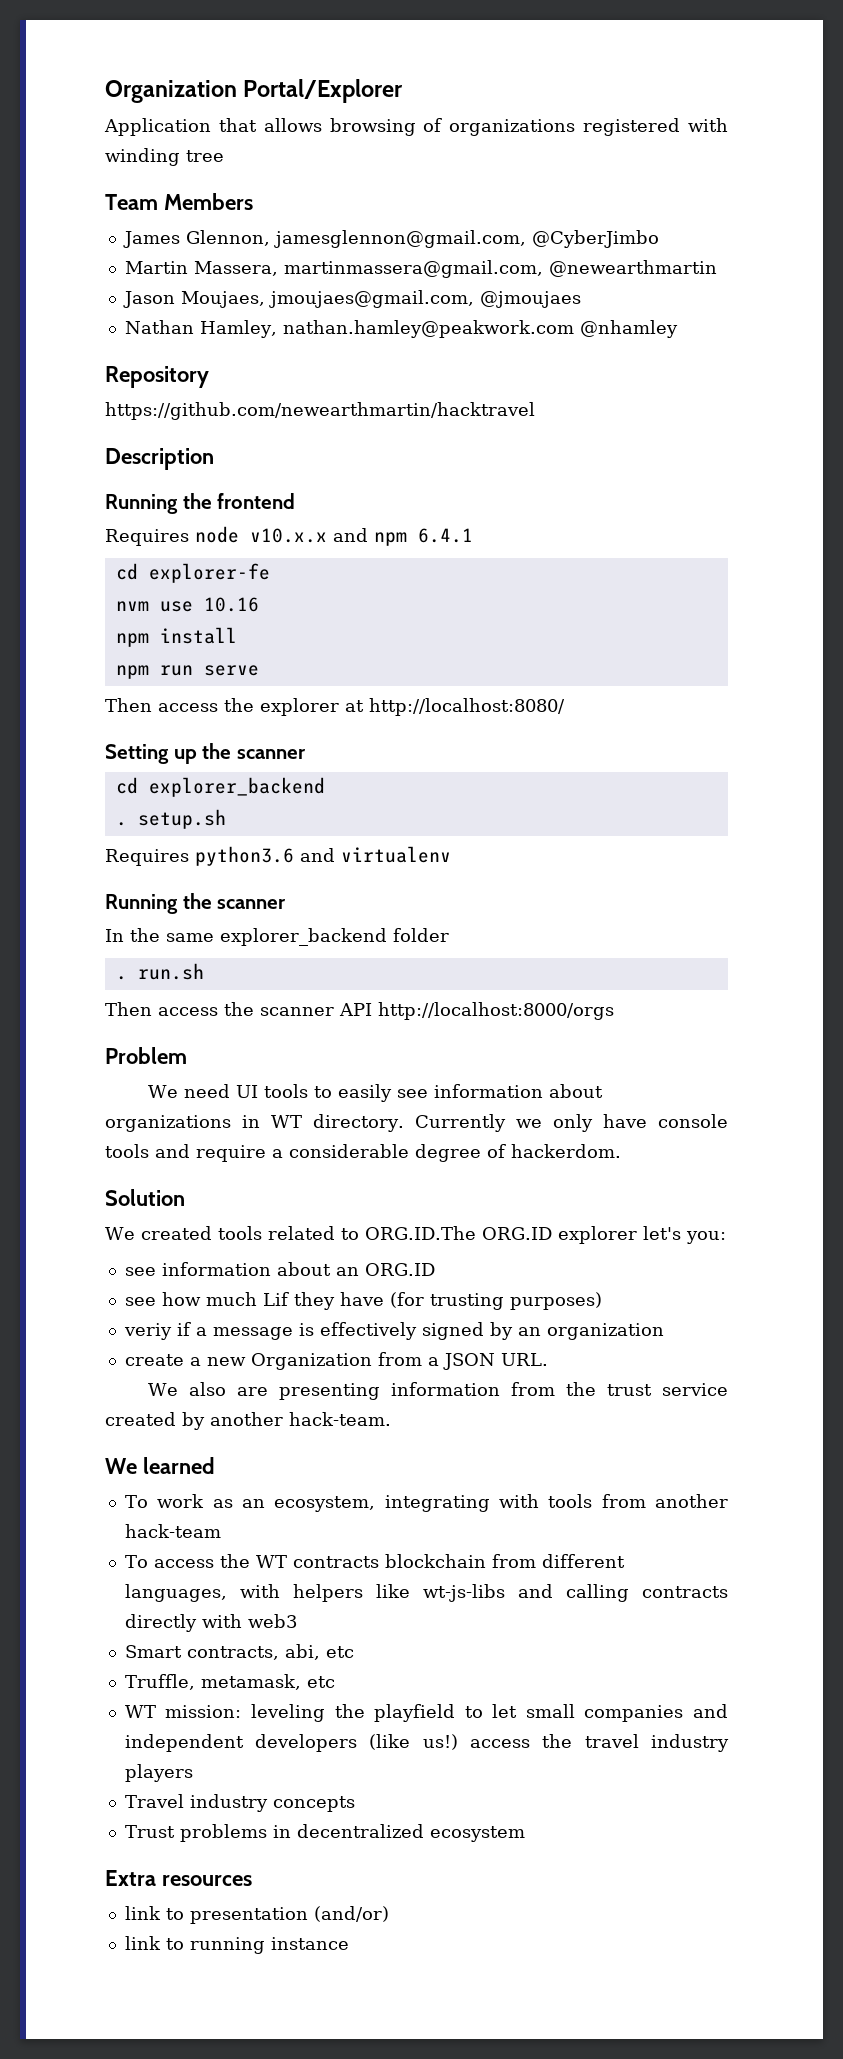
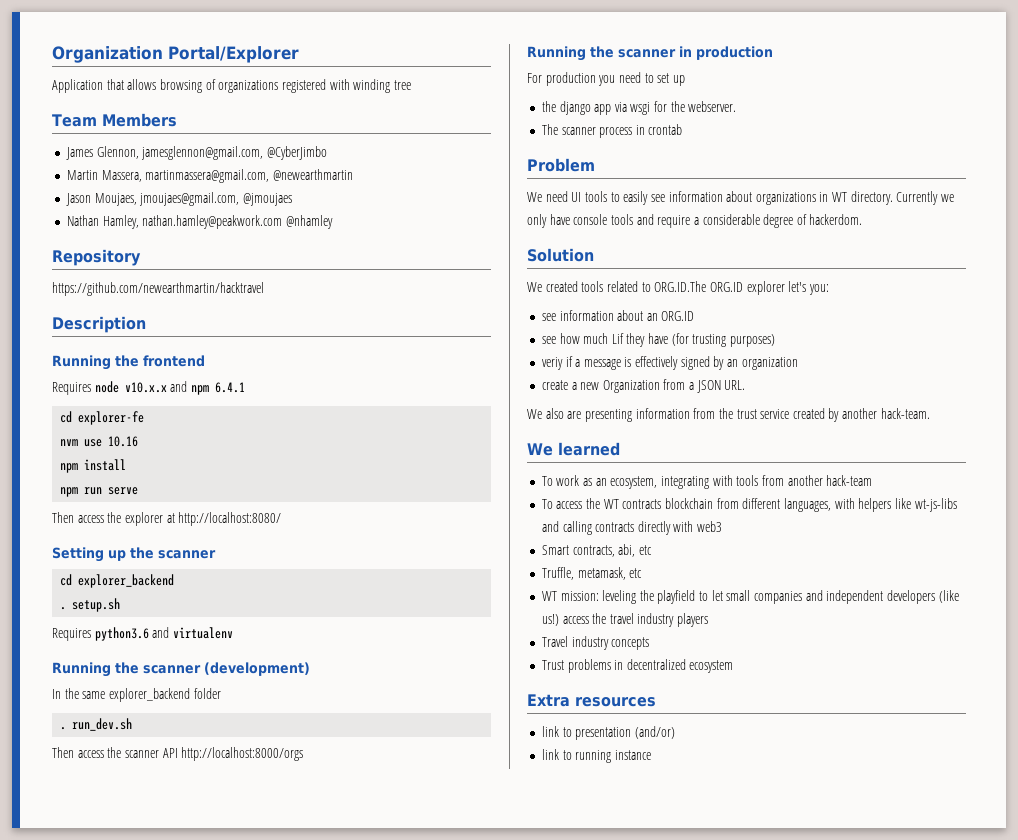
(287, 904) none -> [204,662,310,676] (development)
[137,963,204,980] run.sh -> [72,718,133,731] run_dev.sh
(614, 1011) none -> [527,46,773,61] [527,72,685,86] [541,101,737,115] [541,124,683,138] // Running the scanner in production // For production you need to set up // the django app via wsgi for the webserver. // The scanner process in crontab

